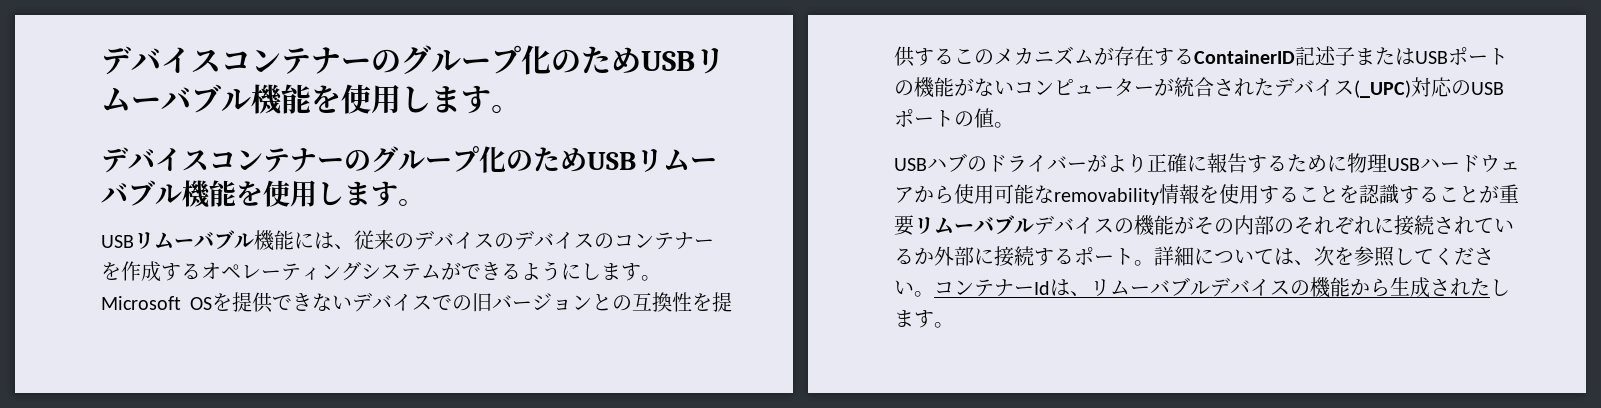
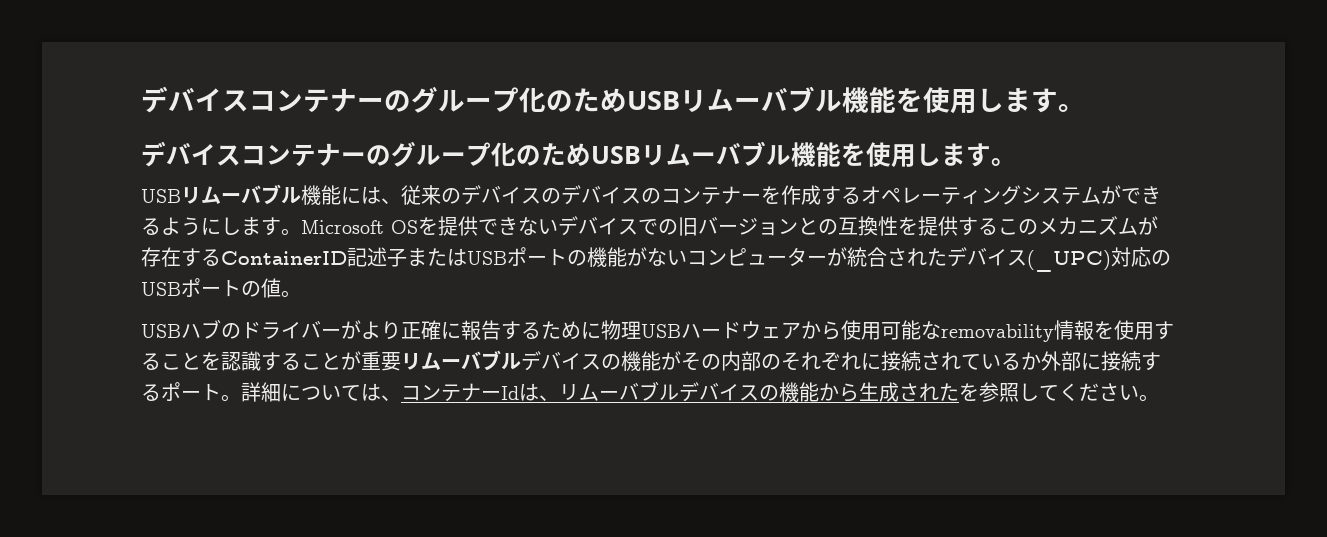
[1314,246,1494,267] [894,280,934,297] 次を参照してください。 -> (401, 398) none
[1490,279,1510,296] [894,310,934,328] します -> [959,382,1139,402] を参照してください

